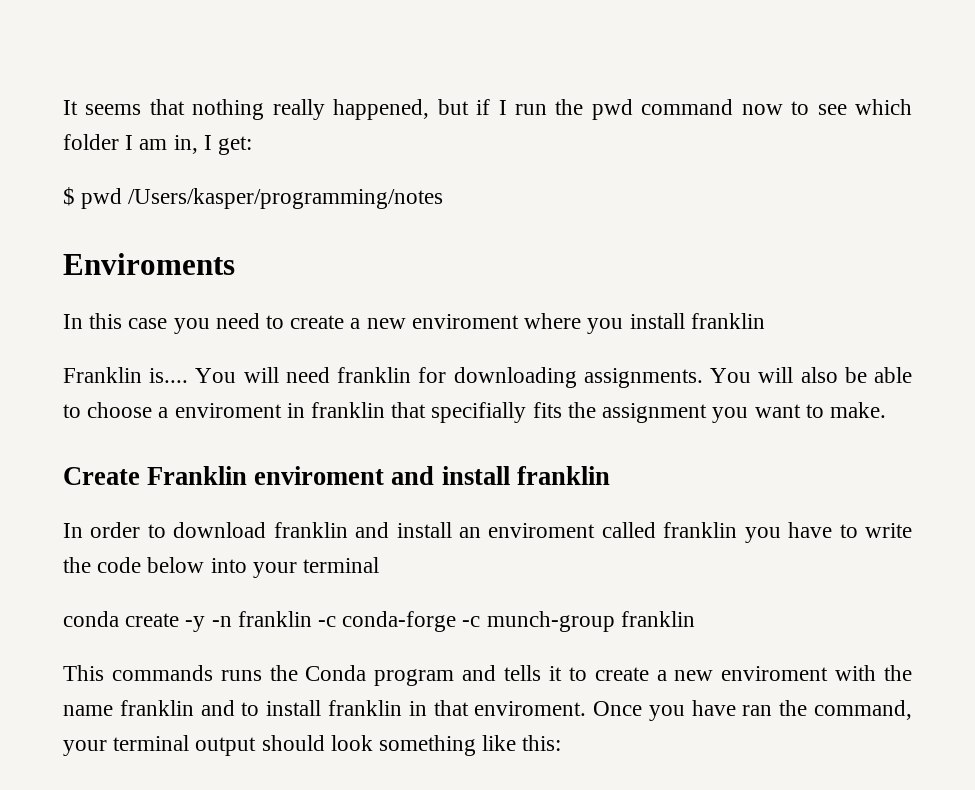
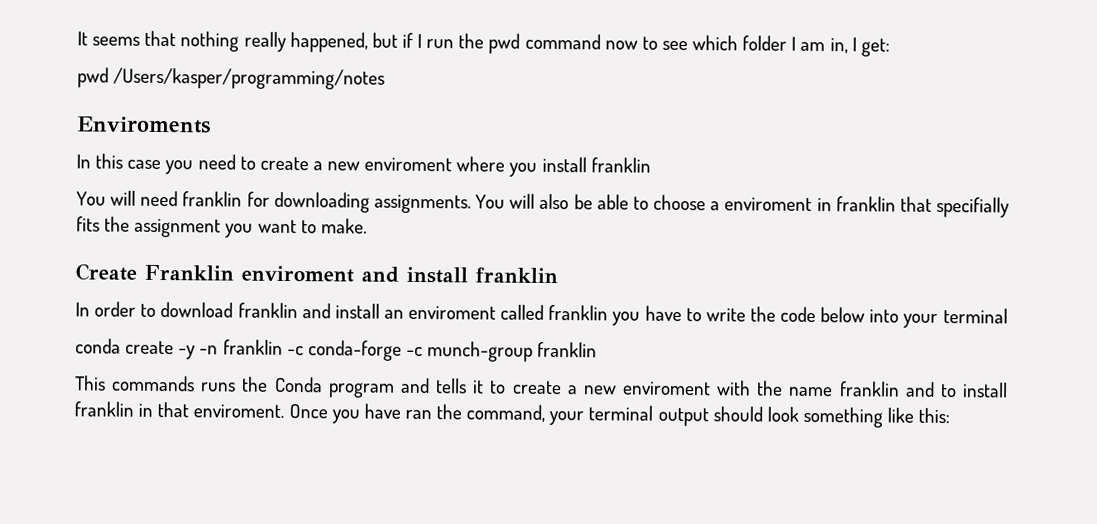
[63,187,75,206] $ -> (890, 47) none
[63,367,189,383] Franklin is.... -> (651, 165) none

